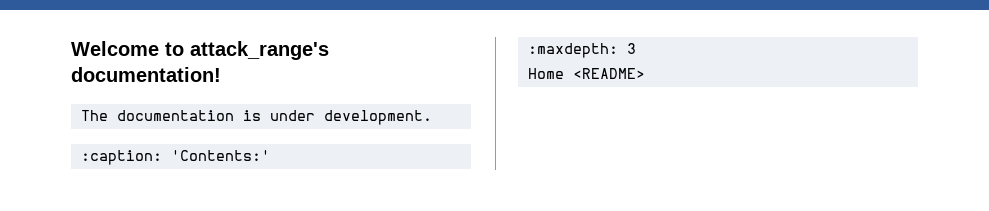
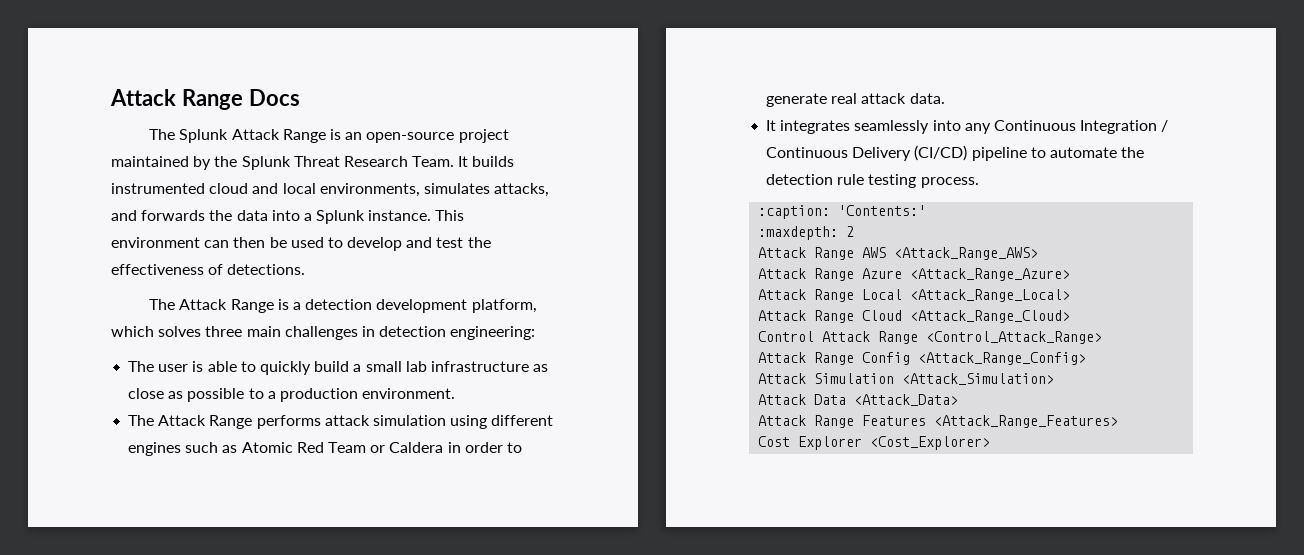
[71,41,329,60] [71,67,221,82] [81,110,433,125] [81,150,271,165] [528,43,637,58] [528,68,646,79] Welcome to attack_range's documentation! // The documentation is under development. // :caption: 'Contents:' // :maxdepth: 3 // Home <README> -> [110,89,300,110] [149,129,509,143] [111,156,515,170] [111,183,550,197] [111,210,465,224] [111,237,491,251] [111,264,306,275] [149,299,537,313] [111,326,536,340] [128,361,549,375] [128,388,456,402] [128,415,554,429] [128,442,522,456] [766,93,945,107] [766,120,1169,134] [766,145,1145,161] [766,174,979,188] [758,205,927,219] [758,226,855,240] [758,247,1039,260] [758,268,1071,281] [758,289,1071,302] [758,310,1071,323] [758,331,1103,344] [758,352,1087,365] [758,373,1055,385] [758,394,959,406] [758,415,1119,428] [758,436,991,450] Attack Range Docs // The Splunk Attack Range is an open-source project maintained by the Splunk Threat Research Team. It builds instrumented cloud and local environments, simulates attacks, and forwards the data into a Splunk instance. This environment can then be used to develop and test the effectiveness of detections. // The Attack Range is a detection development platform, which solves three main challenges in detection engineering: // The user is able to quickly build a small lab infrastructure as close as possible to a production environment. // The Attack Range performs attack simulation using different engines such as Atomic Red Team or Caldera in order to generate real attack data. // It integrates seamlessly into any Continuous Integration / Continuous Delivery (CI/CD) pipeline to automate the detection rule testing process. // :caption: 'Contents:' // :maxdepth: 2 // Attack Range AWS <Attack_Range_AWS> // Attack Range Azure <Attack_Range_Azure> // Attack Range Local <Attack_Range_Local> // Attack Range Cloud <Attack_Range_Cloud> // Control Attack Range <Control_Attack_Range> // Attack Range Config <Attack_Range_Config> // Attack Simulation <Attack_Simulation> // Attack Data <Attack_Data> // Attack Range Features <Attack_Range_Features> // Cost Explorer <Cost_Explorer>

